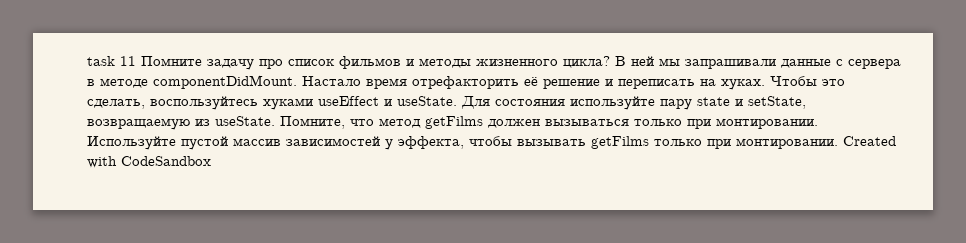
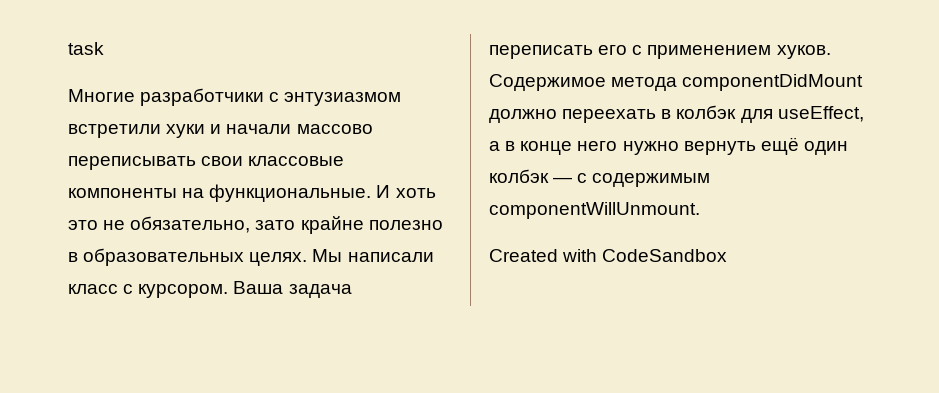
[120,56,901,70] [87,75,845,90] [87,96,806,110] [87,116,818,130] [87,136,838,150] 11 Помните задачу про список фильмов и методы жизненного цикла? В ней мы запрашивали данные с сервера в методе componentDidMount. Настало время отрефакторить её решение и переписать на хуках. Чтобы это сделать, воспользуйтесь хуками useEffect и useState. Для состояния используйте пару state и setState, возвращаемую из useState. Помните, что метод getFilms должен вызываться только при монтировании. Используйте пустой массив зависимостей у эффекта, чтобы вызывать getFilms только при монтировании. -> [68,88,402,106] [68,124,373,138] [68,156,345,170] [68,184,436,202] [68,216,443,234] [68,248,434,266] [68,281,352,298] [489,45,831,59] [489,74,864,91] [489,105,864,123] [489,137,848,155] [489,169,711,187] [489,202,700,219] // Многие разработчики с энтузиазмом встретили хуки и начали массово переписывать свои классовые компоненты на функциональные. И хоть это не обязательно, зато крайне полезно в образовательных целях. Мы написали класс с курсором. Ваша задача переписать его с применением хуков. Содержимое метода componentDidMount должно переехать в колбэк для useEffect, а в конце него нужно вернуть ещё один колбэк — с содержимым componentWillUnmount. //

